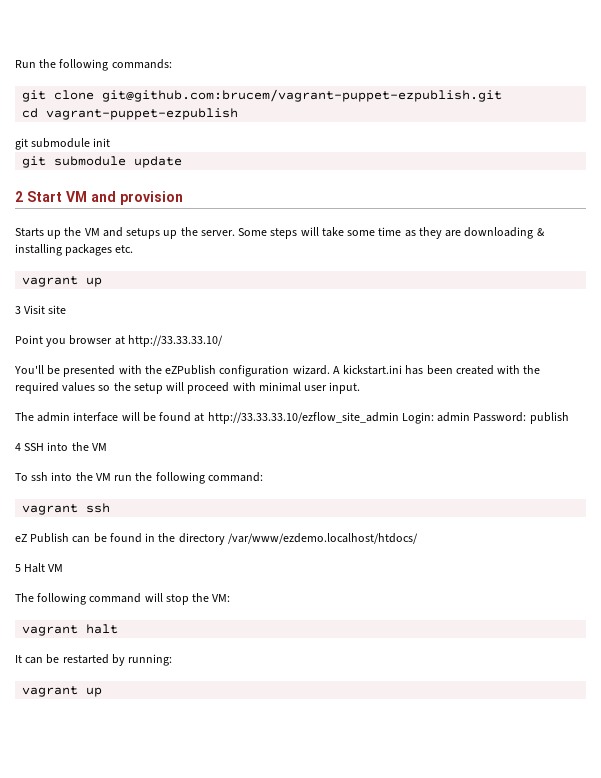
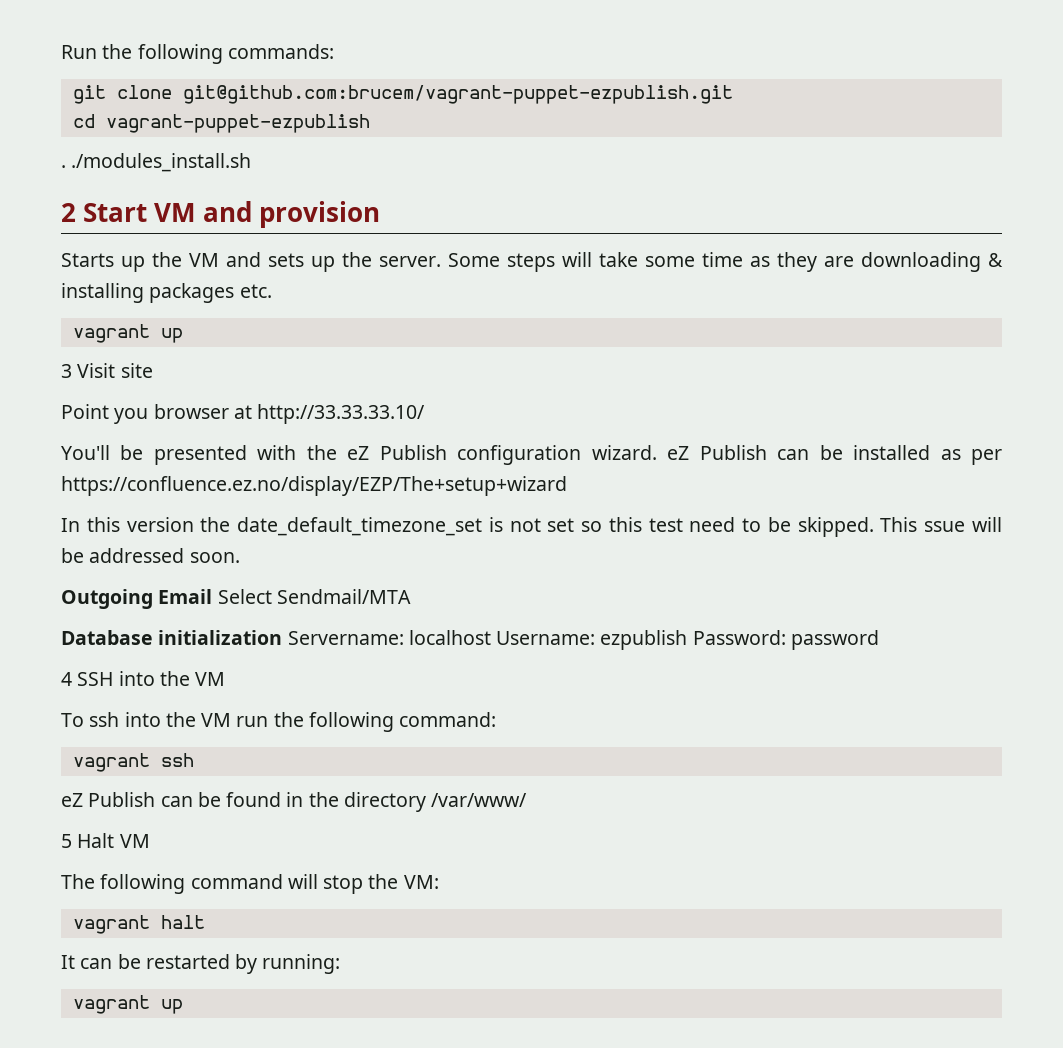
[15,138,111,150] [22,156,183,168] git submodule init // git submodule update -> [61,153,252,172] . ./modules_install.sh
[126,228,161,239] setups -> [268,253,304,267] sets
[165,365,541,377] [15,382,361,394] [15,412,569,424] eZPublish configuration wizard. A kickstart.ini has been created with the required values so the setup will proceed with minimal user input. // The admin interface will be found at http://33.33.33.10/ezflow_site_admin Login: admin Password: publish -> [347,445,1003,465] [61,476,567,496] [61,517,1002,537] [61,548,240,563] [61,589,411,609] [61,630,879,650] eZ Publish configuration wizard. eZ Publish can be installed as per https://confluence.ez.no/display/EZP/The+setup+wizard // In this version the date_default_timezone_set is not set so this test need to be skipped. This ssue will be addressed soon. // Outgoing Email Select Sendmail/MTA // Database initialization Servername: localhost Username: ezpublish Password: password
[227,533,418,544] /var/www/ezdemo.localhost/htdocs/ -> [431,793,528,807] /var/www/

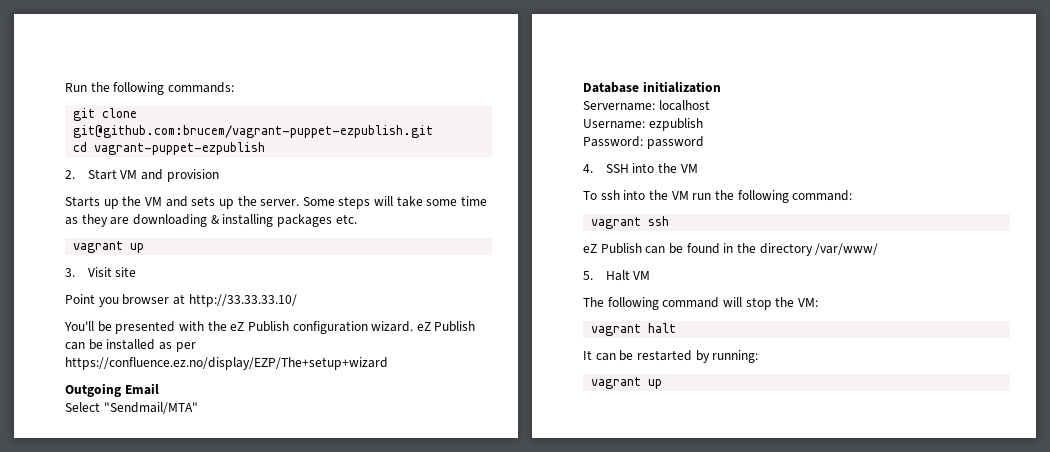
[61,153,252,172] [61,203,76,222] . ./modules_install.sh // 2 -> [65,170,75,179] 2.
[61,364,72,378] 3 -> [65,268,75,277] 3.
[61,517,1002,537] [61,548,240,563] // In this version the date_default_timezone_set is not set so this test need to be skipped. This ssue will be addressed soon. -> (388, 363) none
[217,589,411,604] Select Sendmail/MTA -> [65,402,198,414] // Select "Sendmail/MTA"
(283, 637) none -> (721, 87) //
(491, 637) none -> (710, 105) //
(688, 640) none -> (703, 124) //
[61,672,72,686] 4 -> [583,164,593,173] 4.
[61,834,72,848] 5 -> [583,271,593,280] 5.

